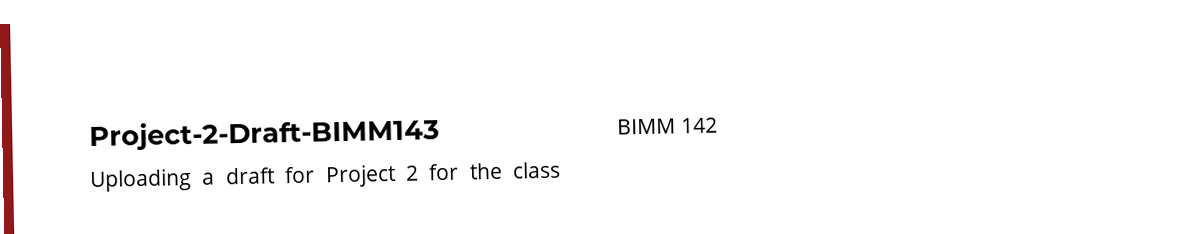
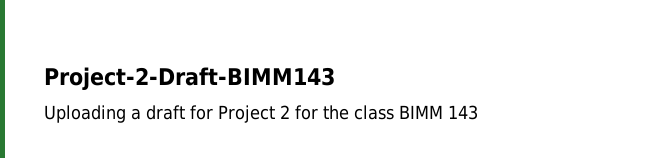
[680,117,718,134] 142 -> [448,105,478,120] 143

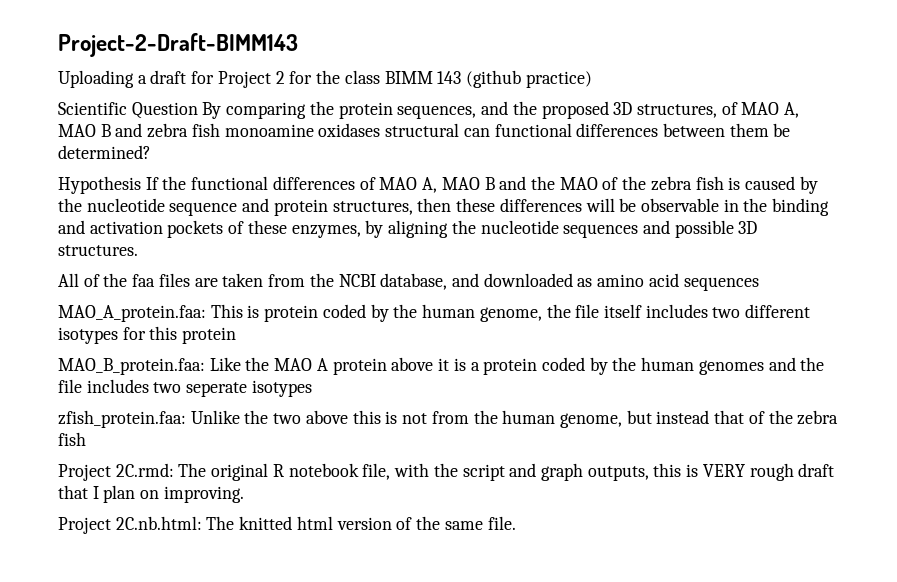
(478, 112) none -> [465,70,592,88] [58,101,800,119] [58,123,791,138] [58,145,151,159] [58,176,818,194] [58,198,830,216] [58,220,758,238] [58,245,138,256] [58,273,759,291] [58,304,811,322] [58,326,237,344] [58,357,825,375] [58,379,312,397] [58,410,839,428] [58,432,86,446] [58,463,835,481] [58,485,244,503] [58,516,516,534] (github practice) // Scientific Question By comparing the protein sequences, and the proposed 3D structures, of MAO A, MAO B and zebra fish monoamine oxidases structural can functional differences between them be determined? // Hypothesis If the functional differences of MAO A, MAO B and the MAO of the zebra fish is caused by the nucleotide sequence and protein structures, then these differences will be observable in the binding and activation pockets of these enzymes, by aligning the nucleotide sequences and possible 3D structures. // All of the faa files are taken from the NCBI database, and downloaded as amino acid sequences // MAO_A_protein.faa: This is protein coded by the human genome, the file itself includes two different isotypes for this protein // MAO_B_protein.faa: Like the MAO A protein above it is a protein coded by the human genomes and the file includes two seperate isotypes // zfish_protein.faa: Unlike the two above this is not from the human genome, but instead that of the zebra fish // Project 2C.rmd: The original R notebook file, with the script and graph outputs, this is VERY rough draft that I plan on improving. // Project 2C.nb.html: The knitted html version of the same file.

